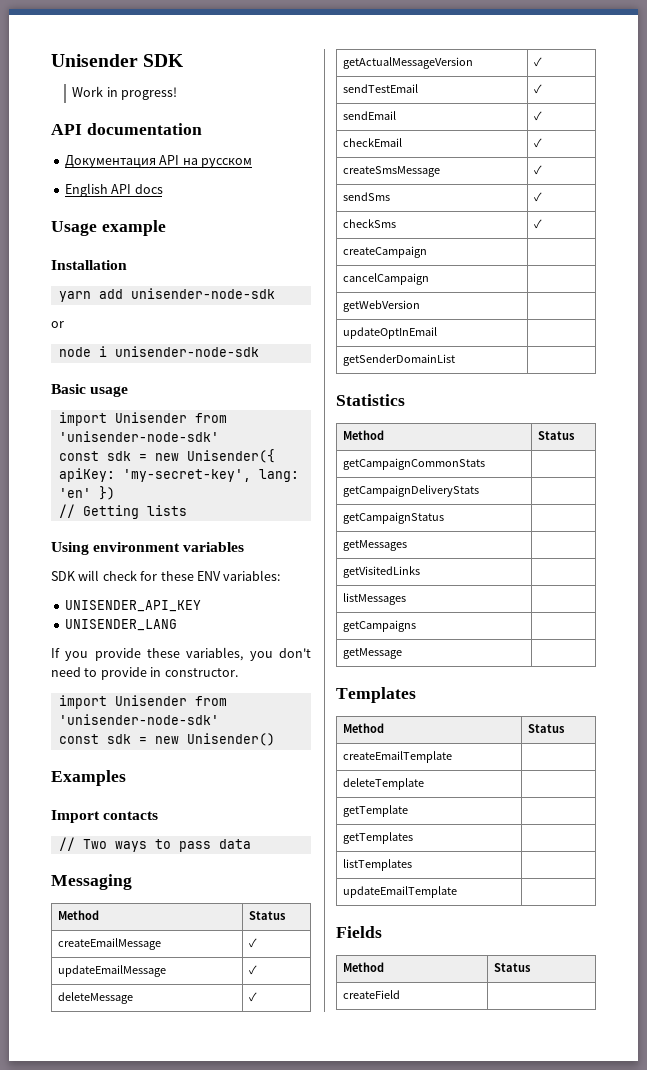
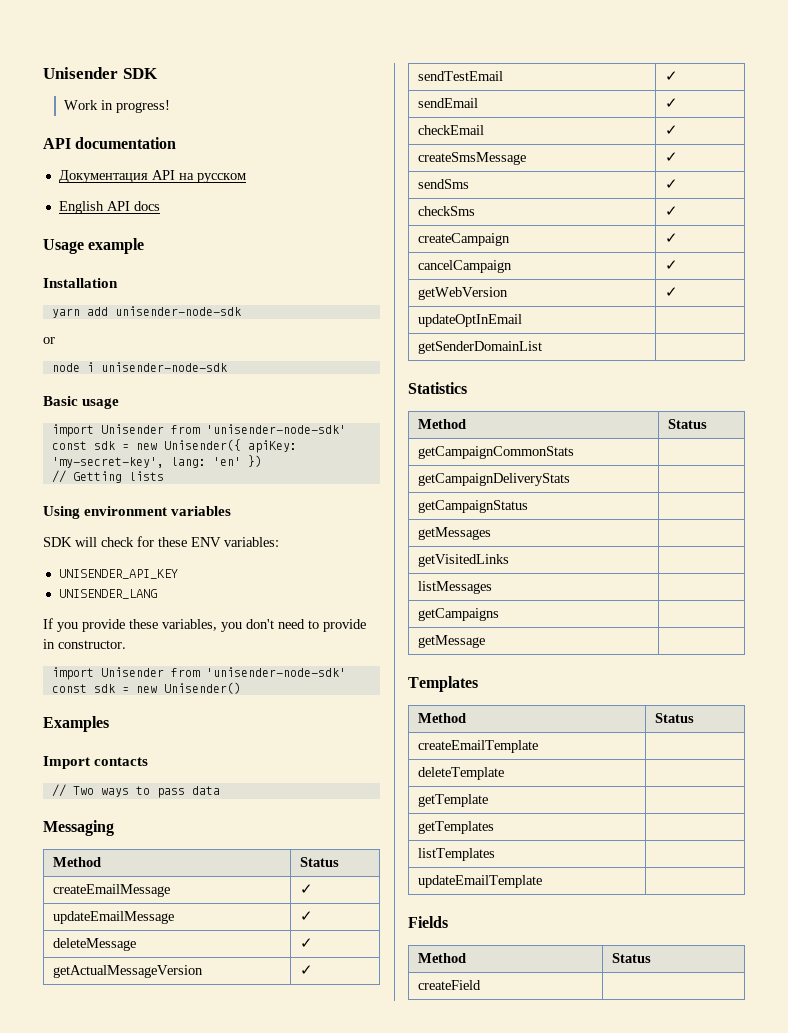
(428, 252) none -> [665,233,679,243] ✓
(430, 279) none -> [665,260,679,270] ✓
(421, 306) none -> [665,287,679,297] ✓

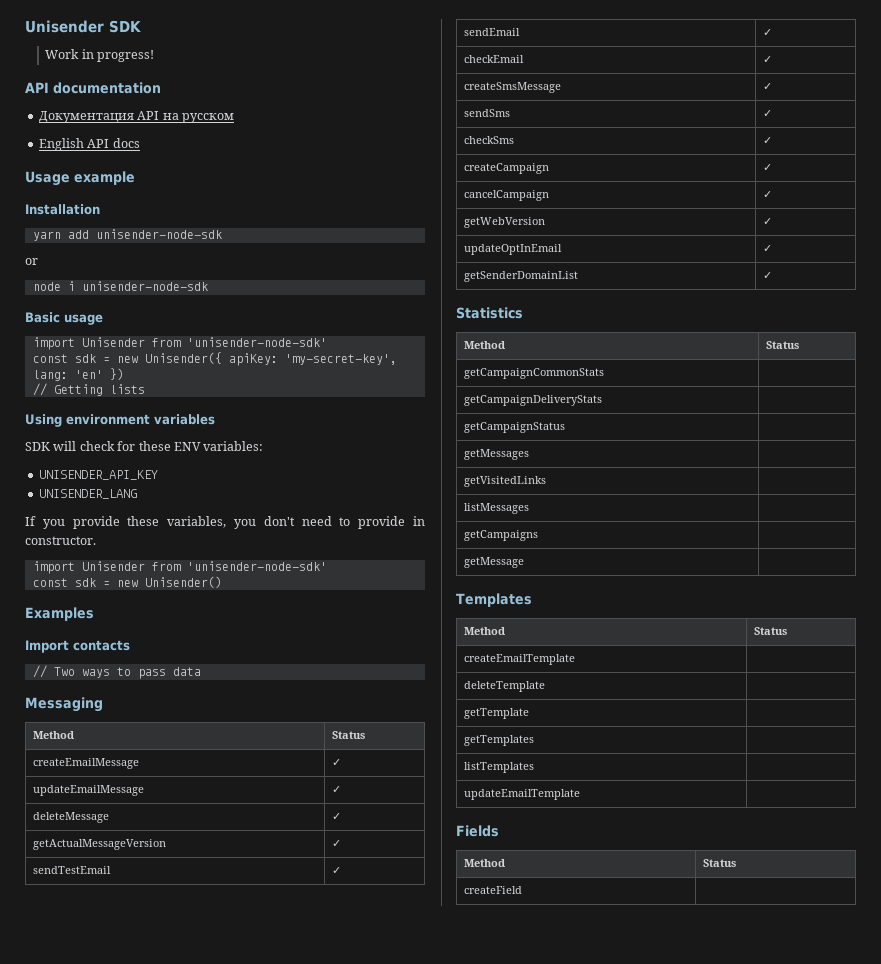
(523, 320) none -> [762,245,772,252] ✓
(543, 347) none -> [762,272,772,279] ✓

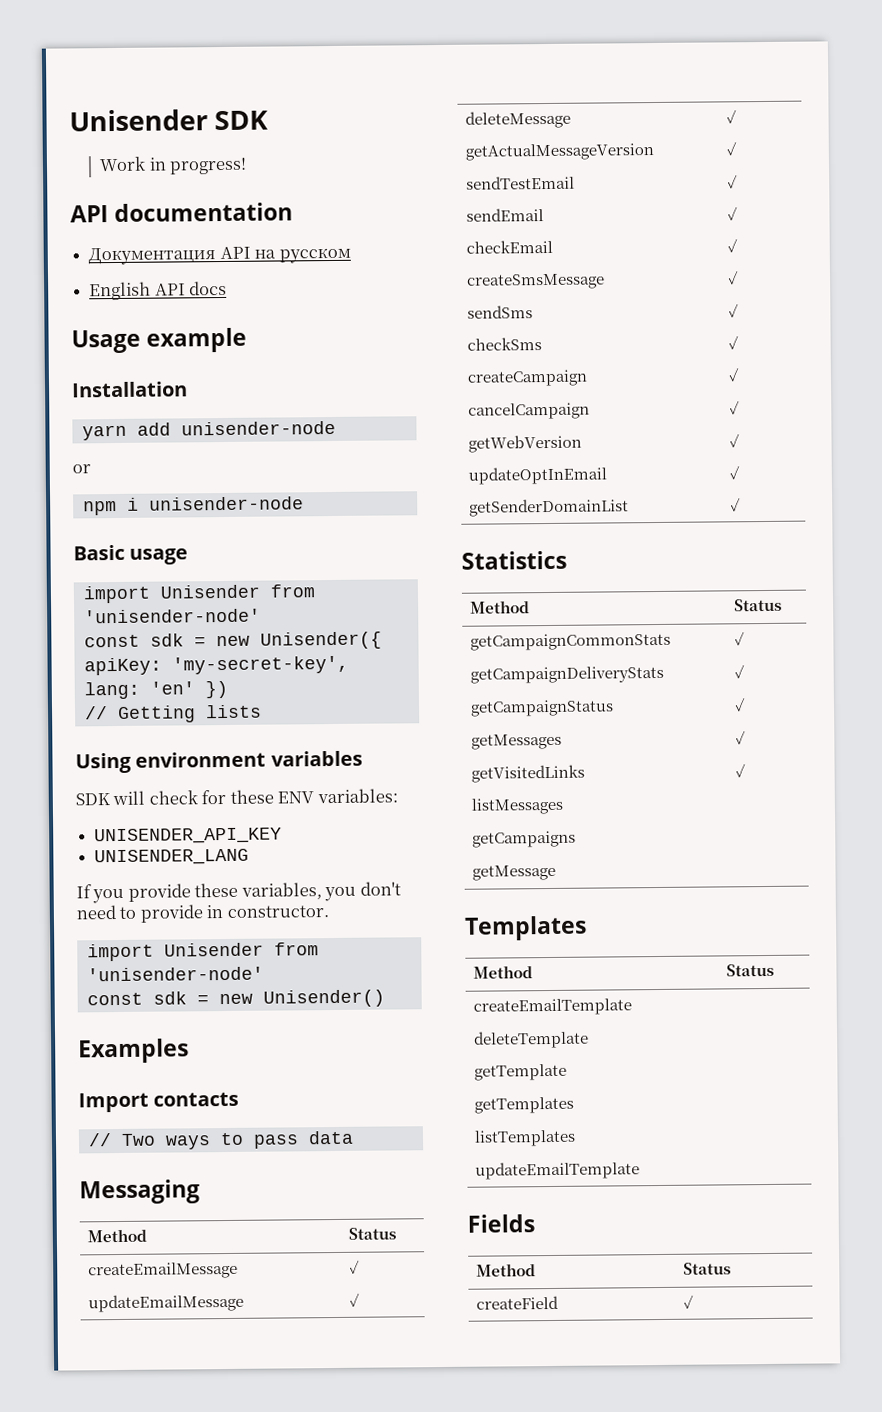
[95,229,222,239] unisender-node-sdk -> [180,420,336,436] unisender-node
[32,281,208,291] node i unisender-node-sdk -> [82,496,304,516] npm i unisender-node
[186,337,327,347] 'unisender-node-sdk' -> [83,608,261,624] 'unisender-node'
[186,561,327,571] 'unisender-node-sdk' -> [86,966,264,982] 'unisender-node'
(604, 373) none -> [734,631,746,646] ✓
(602, 400) none -> [734,664,746,679] ✓
(565, 427) none -> [734,697,747,712] ✓
(529, 454) none -> [735,730,747,745] ✓
(546, 481) none -> [735,763,747,778] ✓
(522, 890) none -> [683,1294,695,1309] ✓

